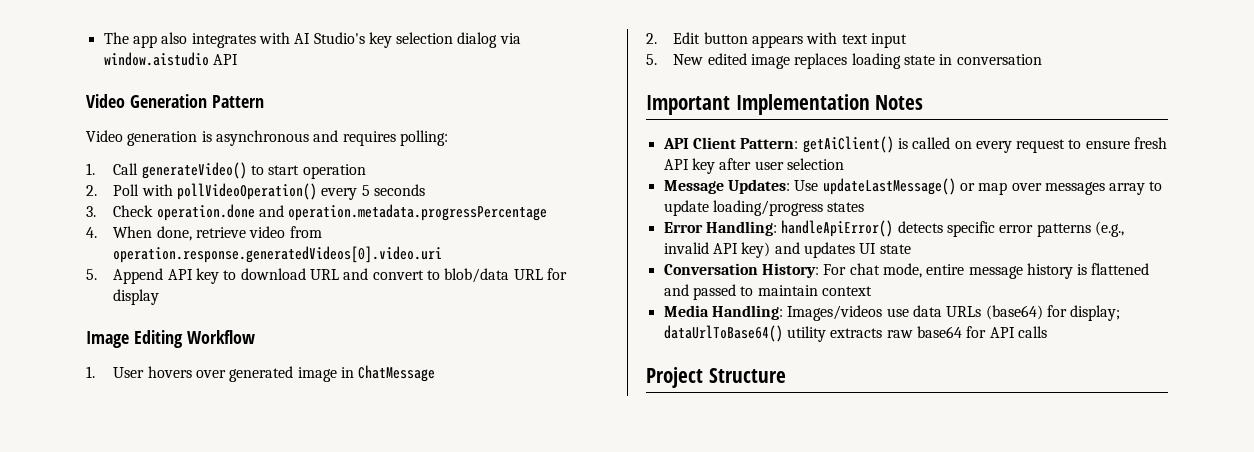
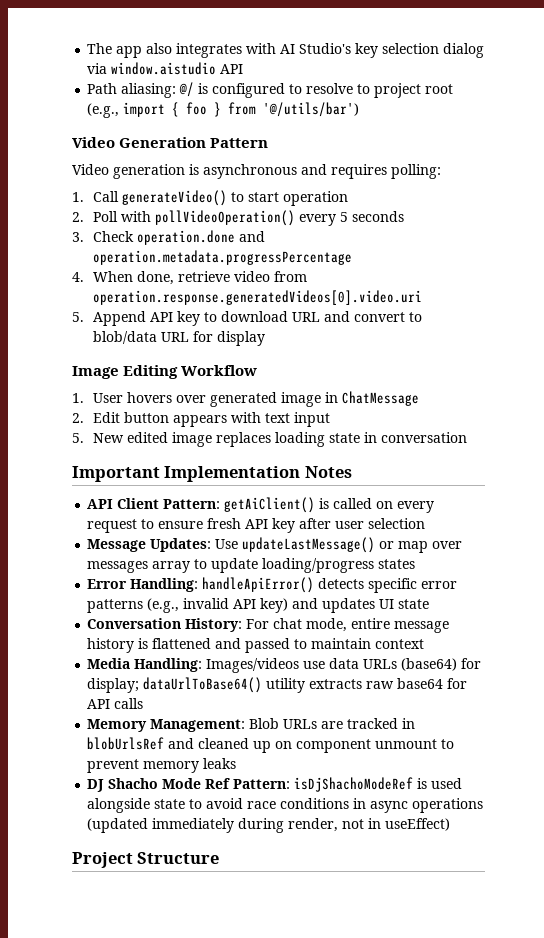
(238, 59) none -> [87,82,454,98] [87,102,360,118] // Path aliasing: @/ is configured to resolve to project root (e.g., import { foo } from '@/utils/bar')
(1047, 332) none -> [87,718,416,732] [87,737,455,753] [87,758,237,773] [87,777,463,792] [87,798,484,813] [87,818,451,833] // Memory Management: Blob URLs are tracked in blobUrlsRef and cleaned up on component unmount to prevent memory leaks // DJ Shacho Mode Ref Pattern: isDjShachoModeRef is used alongside state to avoid race conditions in async operations (updated immediately during render, not in useEffect)

